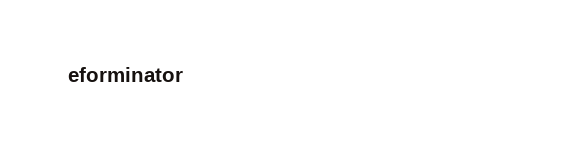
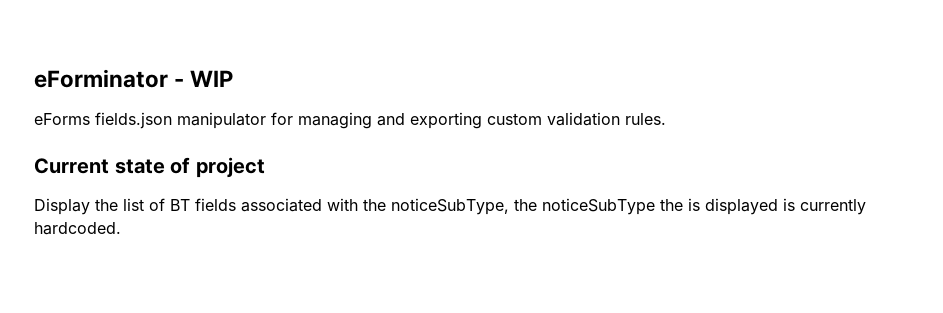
[68,67,183,82] eforminator -> [34,69,234,88] [34,112,666,129] [34,157,265,178] [34,198,866,215] [34,222,121,235] eForminator - WIP // eForms fields.json manipulator for managing and exporting custom validation rules. // Current state of project // Display the list of BT fields associated with the noticeSubType, the noticeSubType the is displayed is currently hardcoded.

